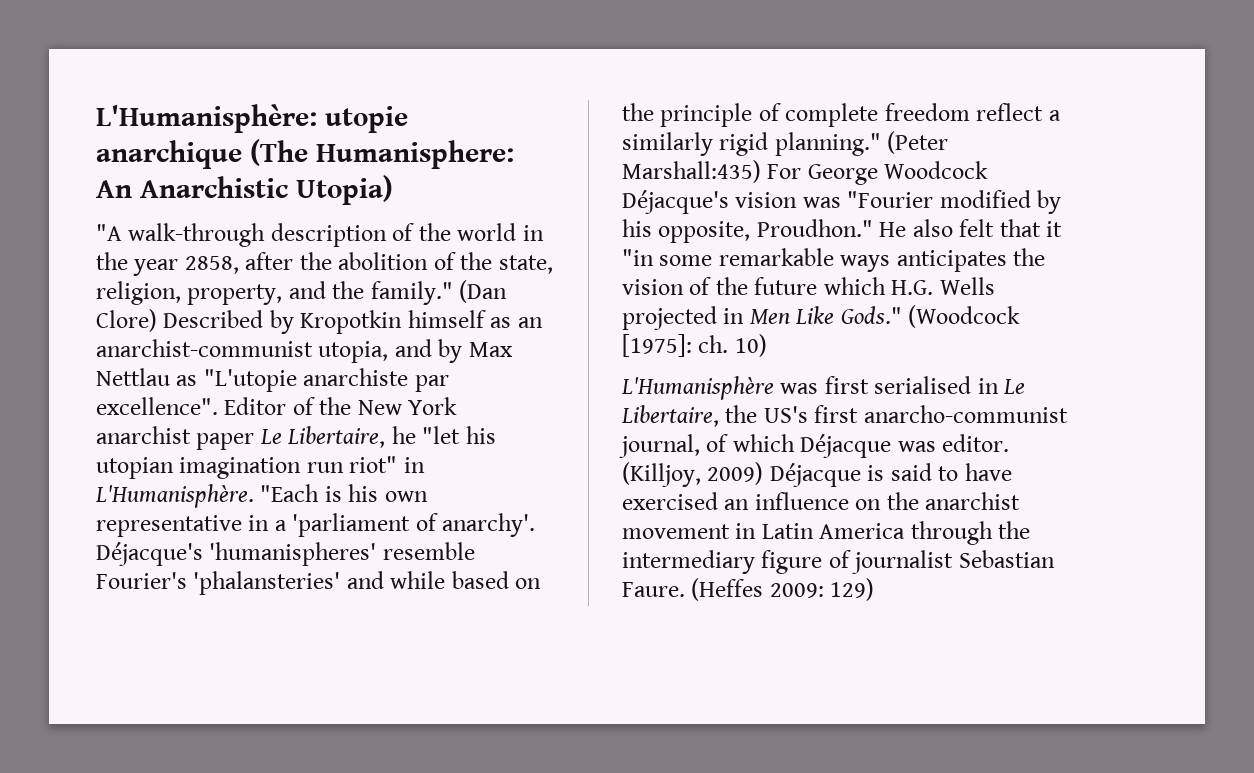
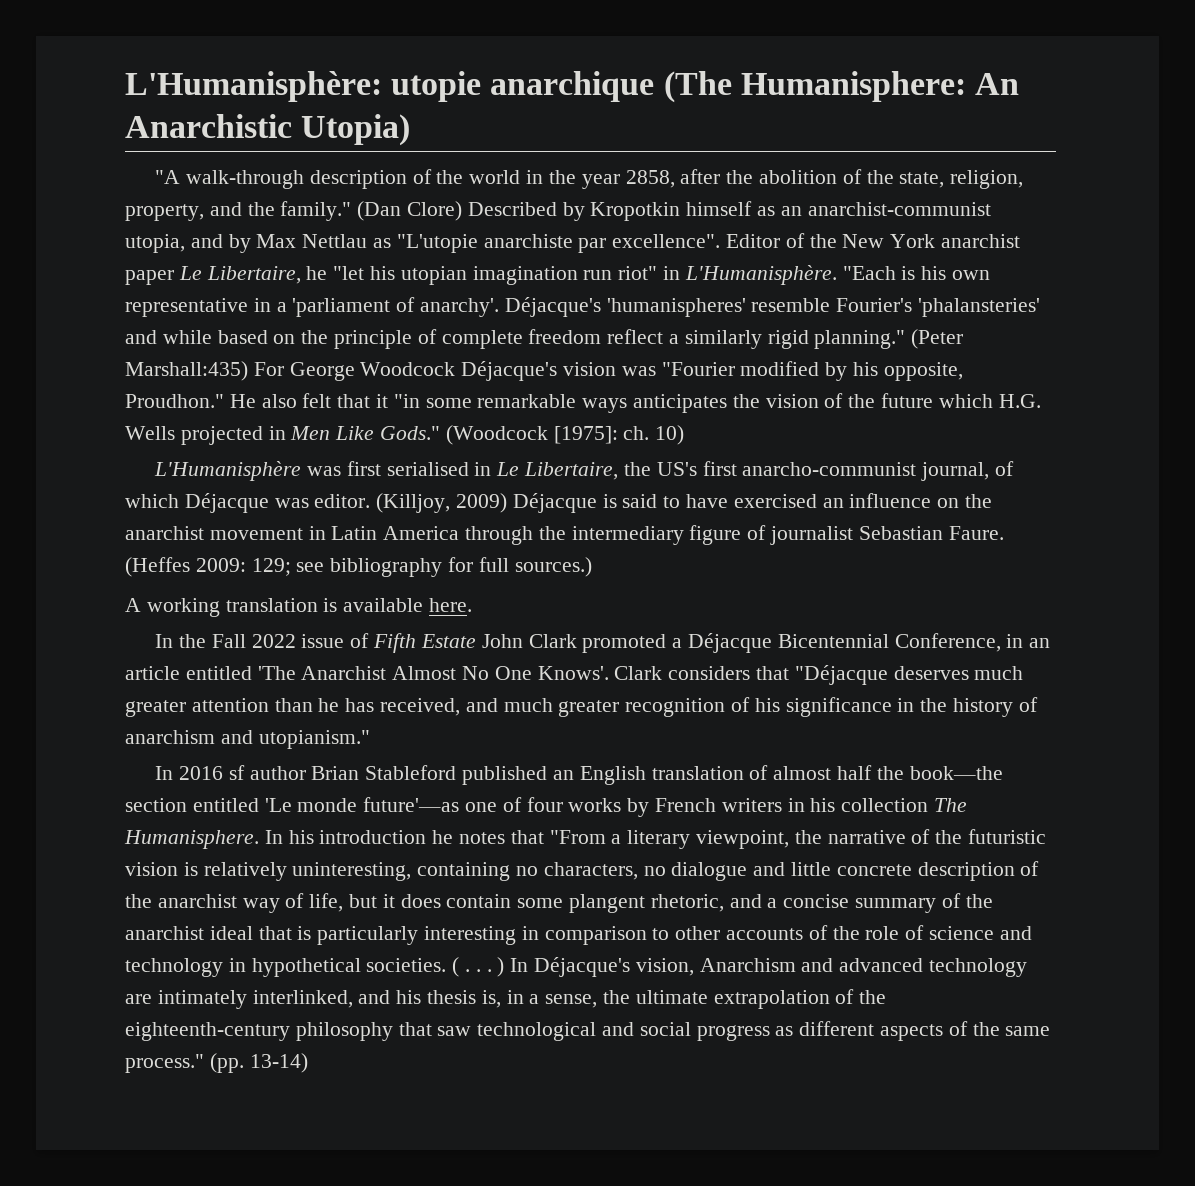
[830,578,875,601] 129) -> [251,557,592,577] [125,598,473,617] [155,633,1051,653] [125,665,1024,685] [125,697,1038,717] [125,730,370,749] [155,765,1003,785] [125,797,968,817] [124,829,1047,849] [125,861,1040,881] [125,893,993,913] [125,925,1032,945] [125,957,1028,977] [125,989,887,1009] [125,1021,1051,1041] [125,1053,308,1073] 129; see bibliography for full sources.) // A working translation is available here. // In the Fall 2022 issue of Fifth Estate John Clark promoted a Déjacque Bicentennial Conference, in an article entitled 'The Anarchist Almost No One Knows'. Clark considers that "Déjacque deserves much greater attention than he has received, and much greater recognition of his significance in the history of anarchism and utopianism." // In 2016 sf author Brian Stableford published an English translation of almost half the book—the section entitled 'Le monde future'—as one of four works by French writers in his collection The Humanisphere. In his introduction he notes that "From a literary viewpoint, the narrative of the futuristic vision is relatively uninteresting, containing no characters, no dialogue and little concrete description of the anarchist way of life, but it does contain some plangent rhetoric, and a concise summary of the anarchist ideal that is particularly interesting in comparison to other accounts of the role of science and technology in hypothetical societies. ( . . . ) In Déjacque's vision, Anarchism and advanced technology are intimately interlinked, and his thesis is, in a sense, the ultimate extrapolation of the eighteenth-century philosophy that saw technological and social progress as different aspects of the same process." (pp. 13-14)

